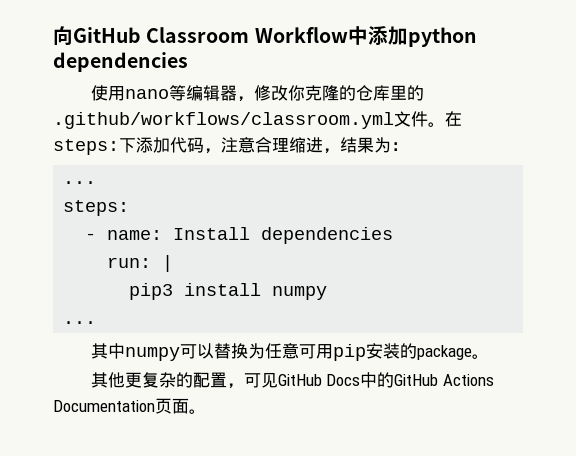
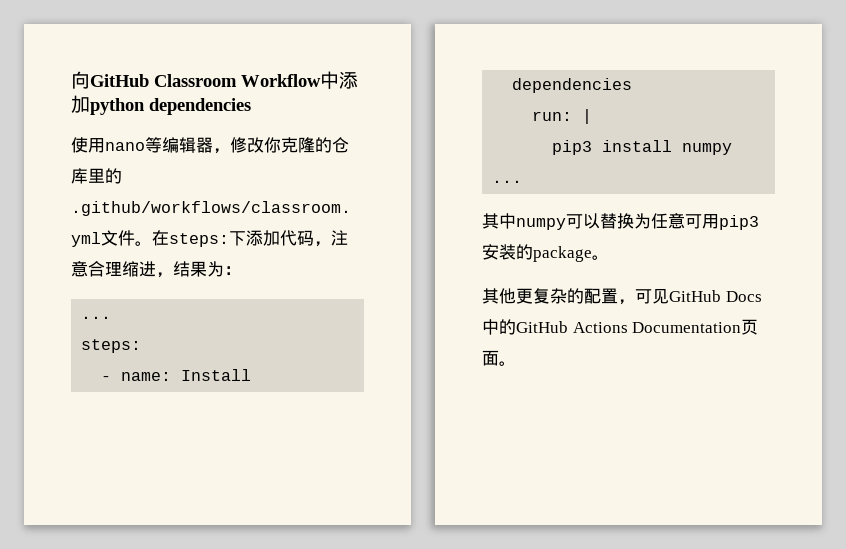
[332,344,366,361] pip -> [719,215,759,230] pip3

